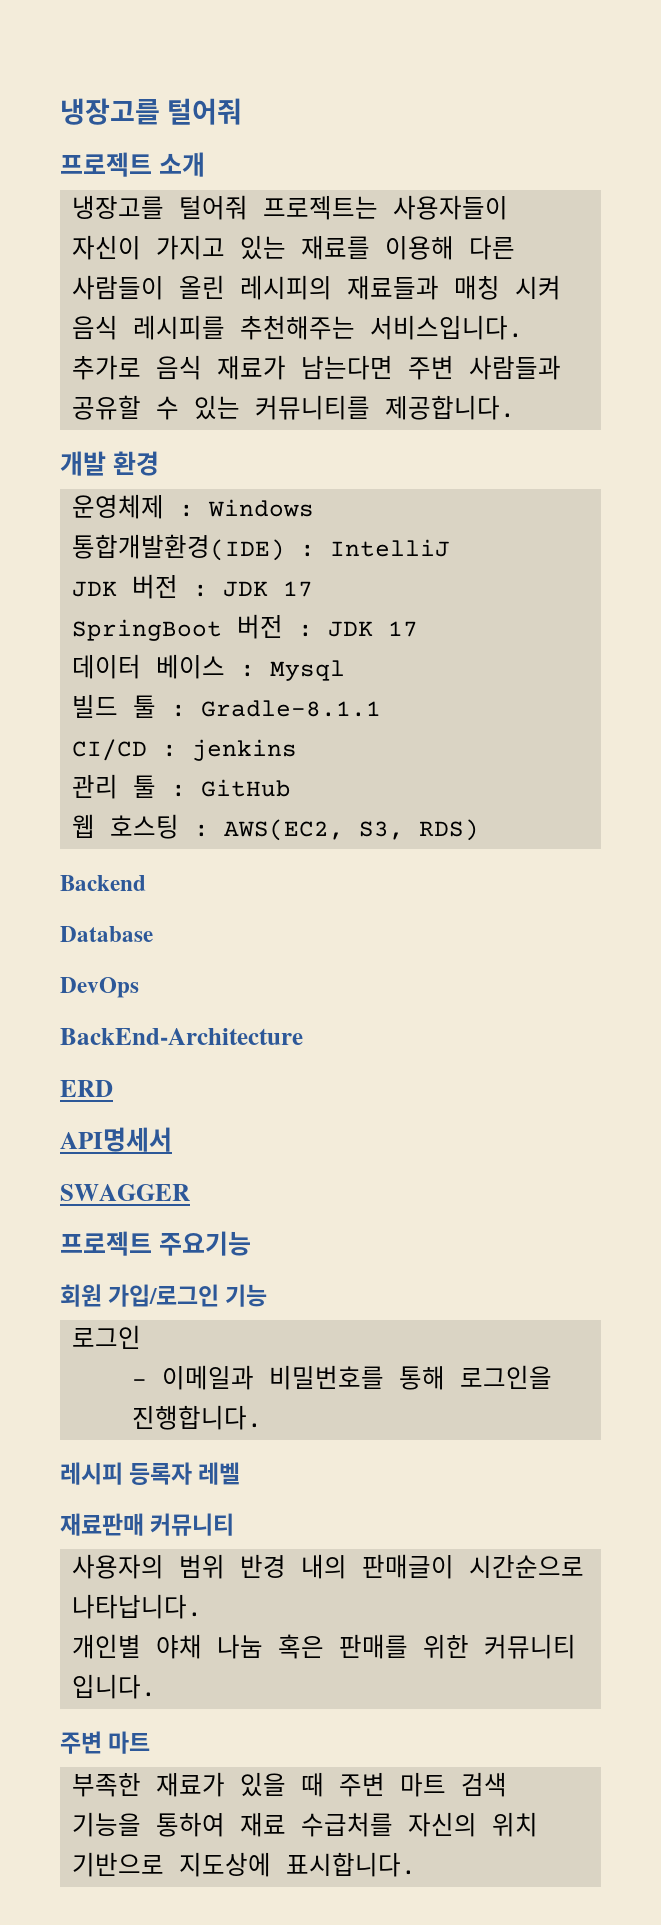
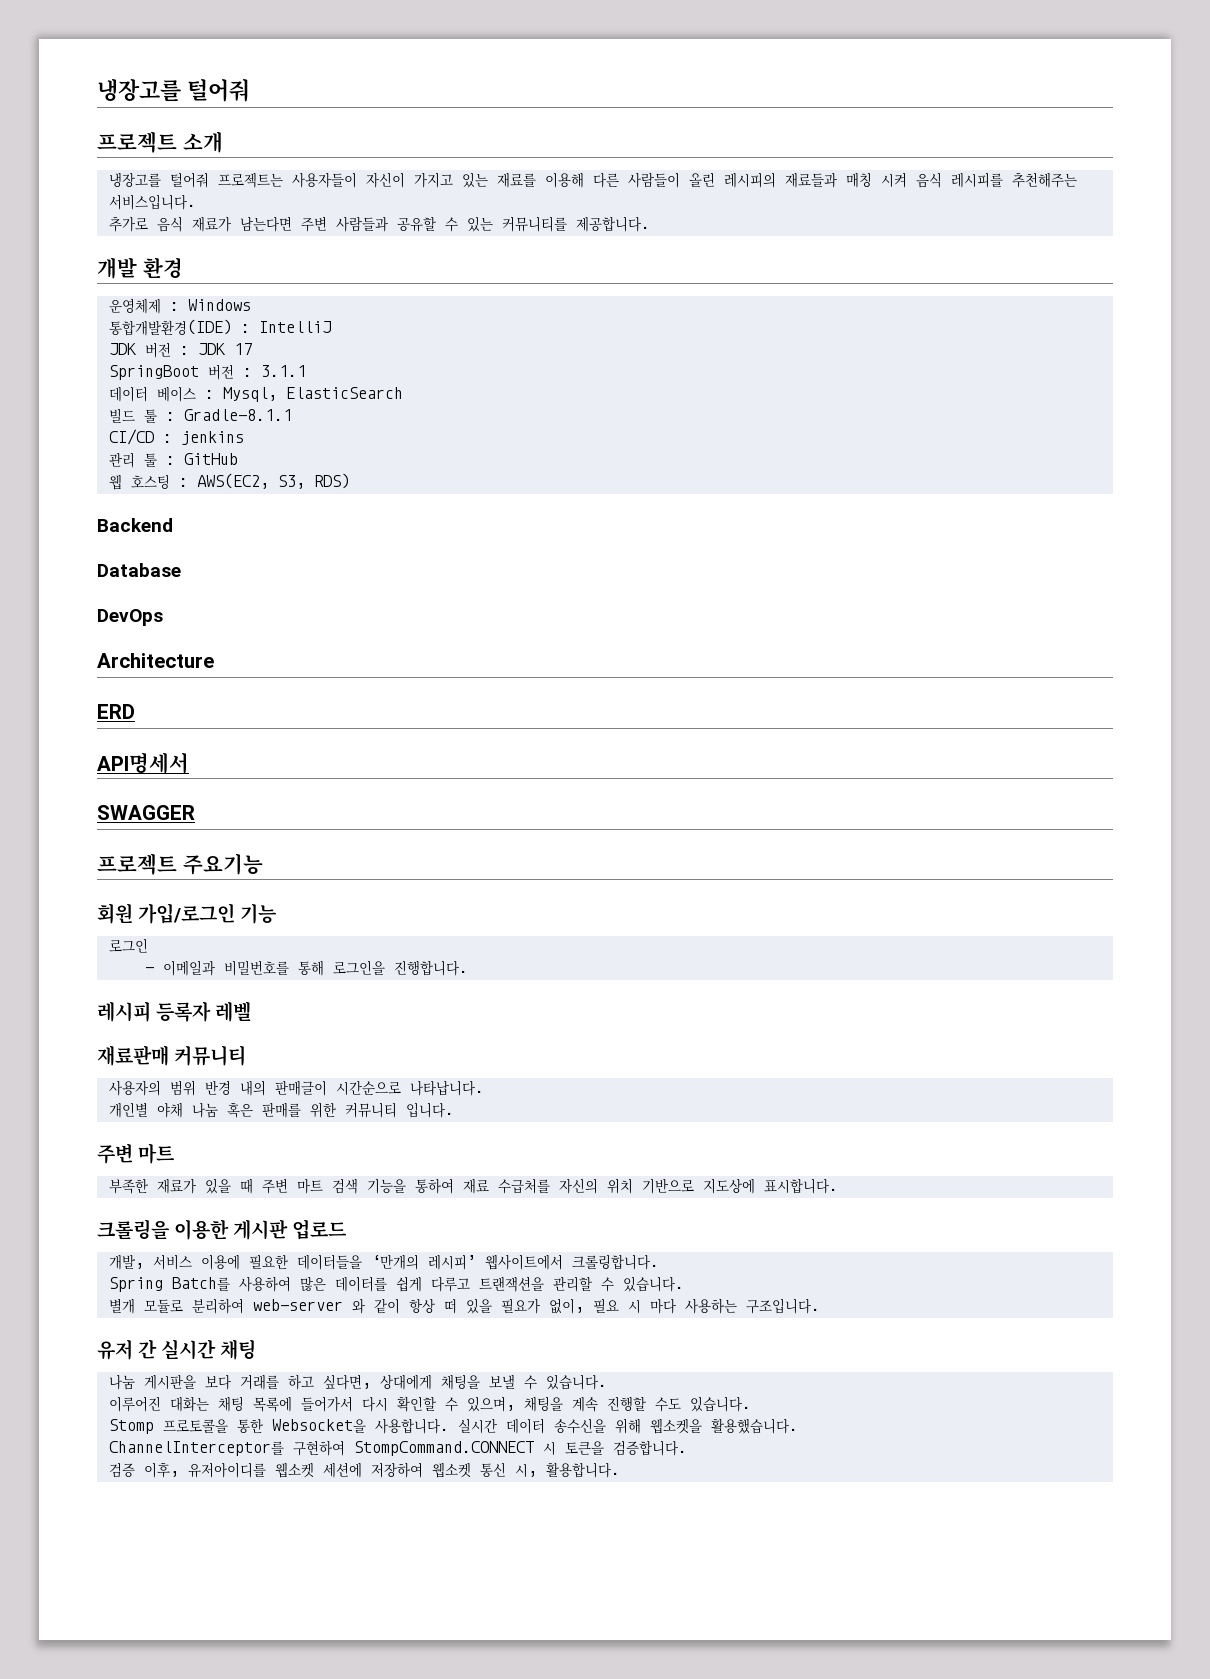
[328,621,418,637] JDK 17 -> [261,365,306,377] 3.1.1
[270,660,345,681] Mysql -> [223,387,403,402] Mysql, ElasticSearch
[60,1028,303,1045] BackEnd-Architecture -> [97,653,214,668] Architecture
(416, 1864) none -> [97,1219,348,1240] [109,1254,659,1270] [109,1276,684,1292] [109,1298,820,1314] [97,1339,257,1360] [109,1374,607,1390] [109,1396,751,1412] [109,1418,798,1434] [109,1440,687,1456] [109,1462,620,1478] // 크롤링을 이용한 게시판 업로드 // 개발, 서비스 이용에 필요한 데이터들을 ‘만개의 레시피’ 웹사이트에서 크롤링합니다. // Spring Batch를 사용하여 많은 데이터를 쉽게 다루고 트랜잭션을 관리할 수 있습니다. // 별개 모듈로 분리하여 web-server 와 같이 항상 떠 있을 필요가 없이, 필요 시 마다 사용하는 구조입니다. // 유저 간 실시간 채팅 // 나눔 게시판을 보다 거래를 하고 싶다면, 상대에게 채팅을 보낼 수 있습니다. // 이루어진 대화는 채팅 목록에 들어가서 다시 확인할 수 있으며, 채팅을 계속 진행할 수도 있습니다. // Stomp 프로토콜을 통한 Websocket을 사용합니다. 실시간 데이터 송수신을 위해 웹소켓을 활용했습니다. // ChannelInterceptor를 구현하여 StompCommand.CONNECT 시 토큰을 검증합니다. // 검증 이후, 유저아이디를 웹소켓 세션에 저장하여 웹소켓 통신 시, 활용합니다.

